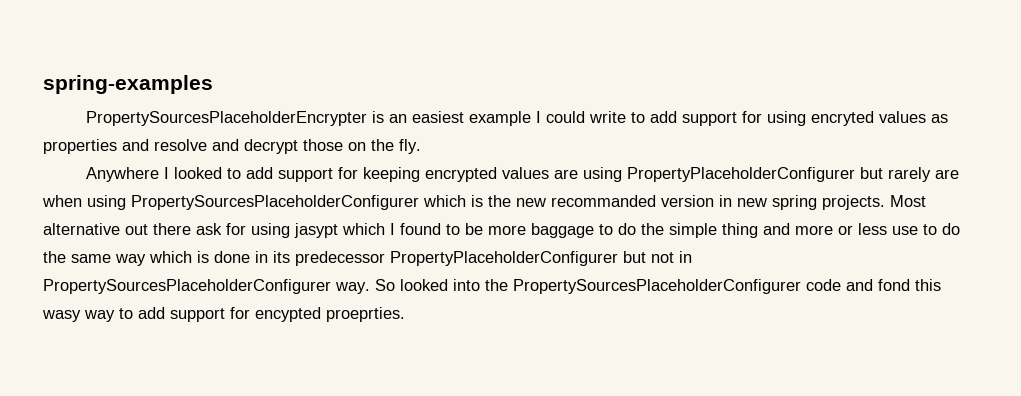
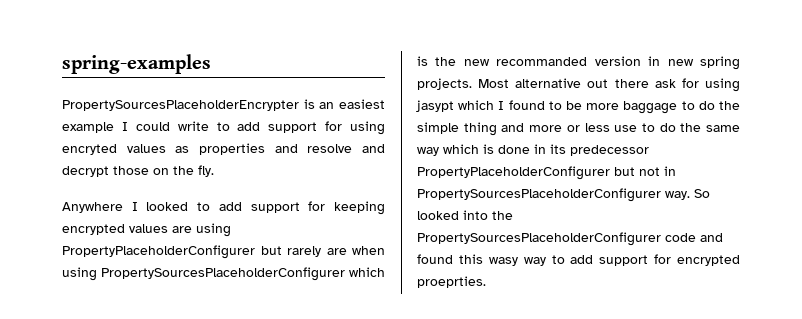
[878,279,910,291] fond -> [417,254,453,264] found
[255,307,321,322] encypted -> [677,255,740,266] encrypted

